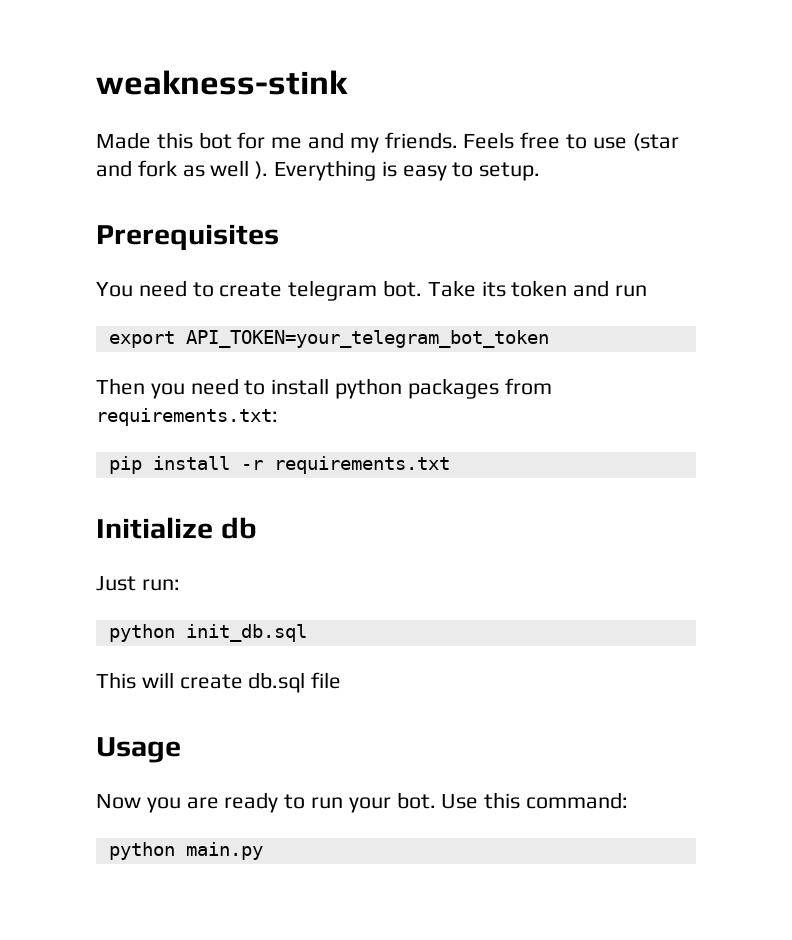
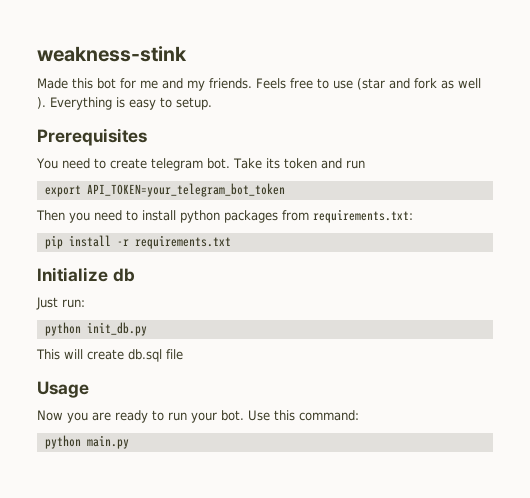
[185,624,307,642] init_db.sql -> [86,322,147,336] init_db.py

